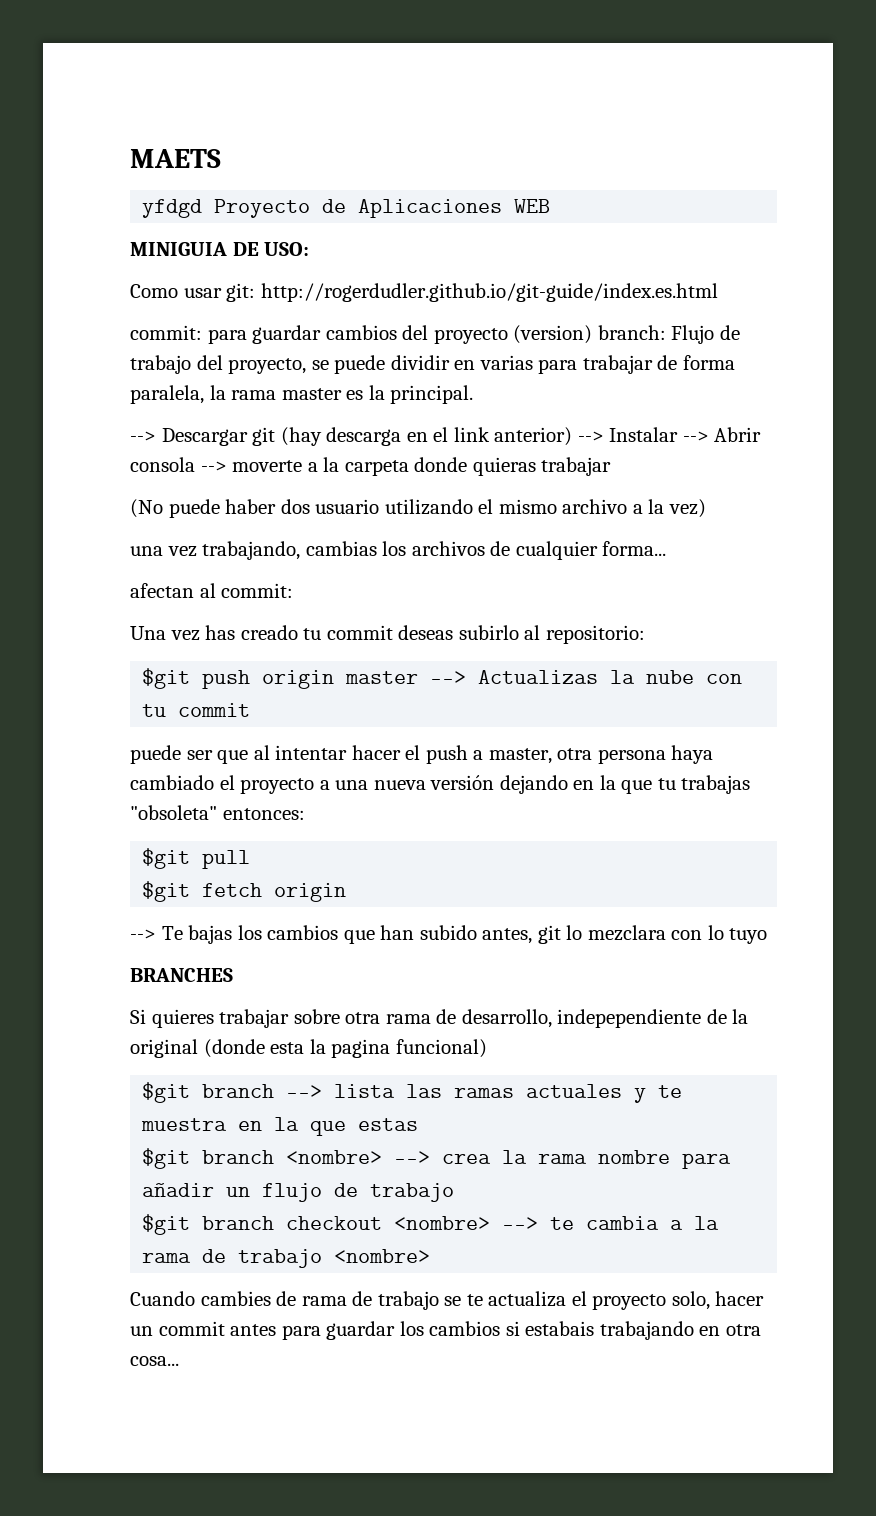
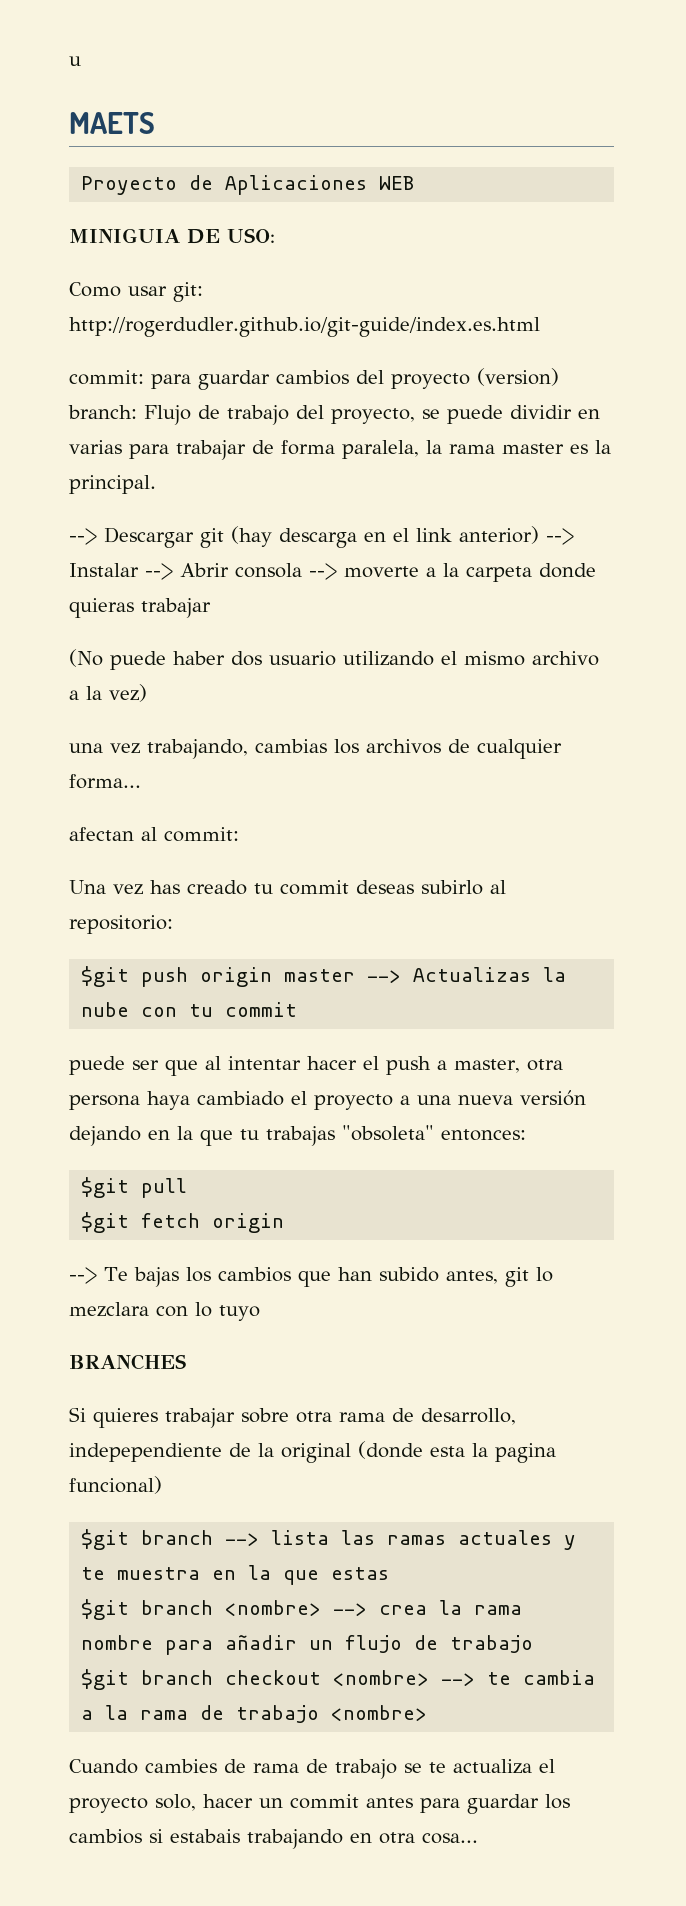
(130, 158) none -> [69,56,81,66] u //
[142,199,203,218] yfdgd -> (155, 123) none

